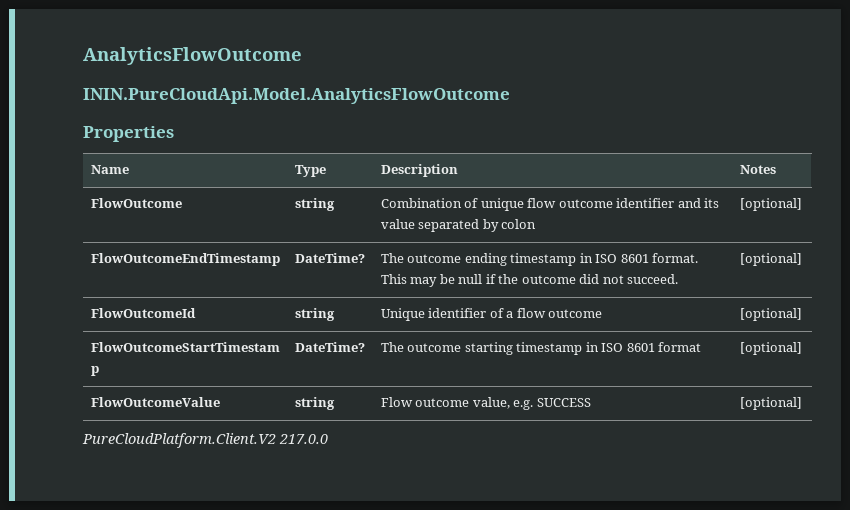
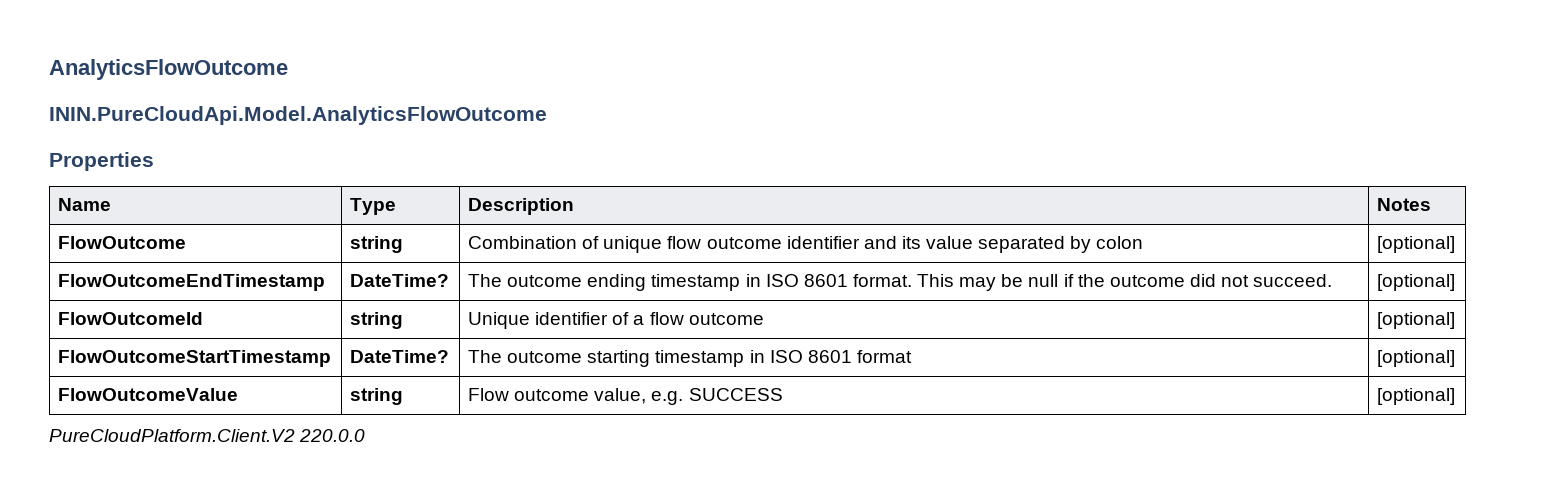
[279,434,328,444] 217.0.0 -> [299,429,366,442] 220.0.0

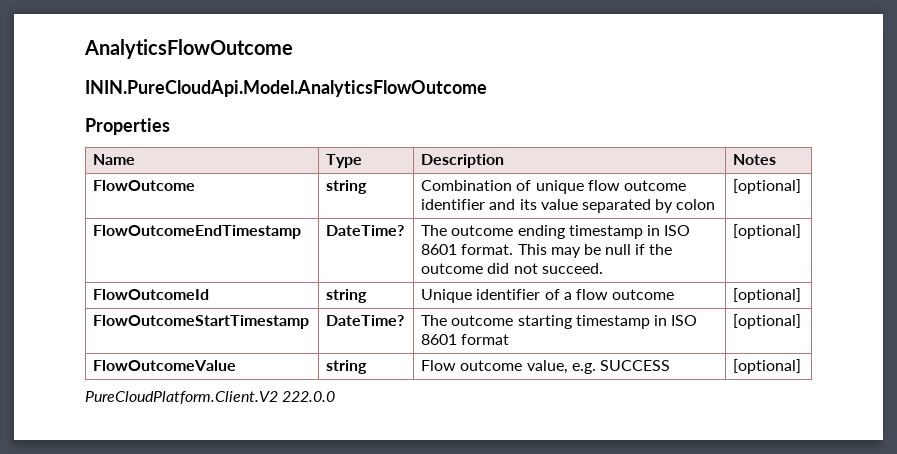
[299,429,366,442] 220.0.0 -> [282,391,336,402] 222.0.0

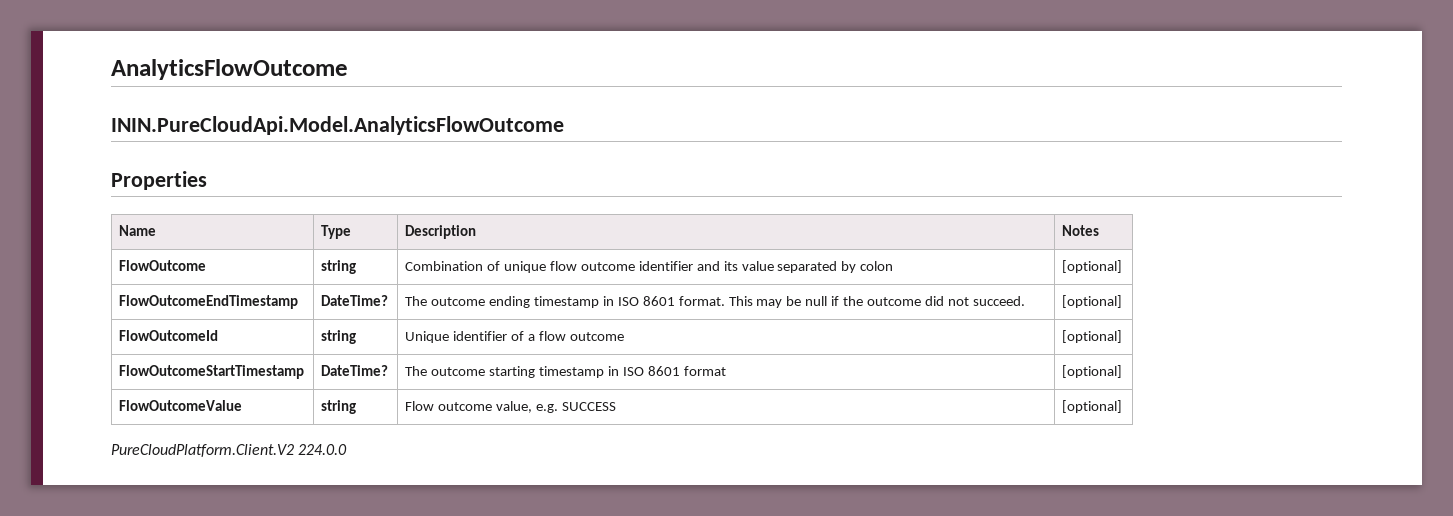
[282,391,336,402] 222.0.0 -> [298,444,348,455] 224.0.0

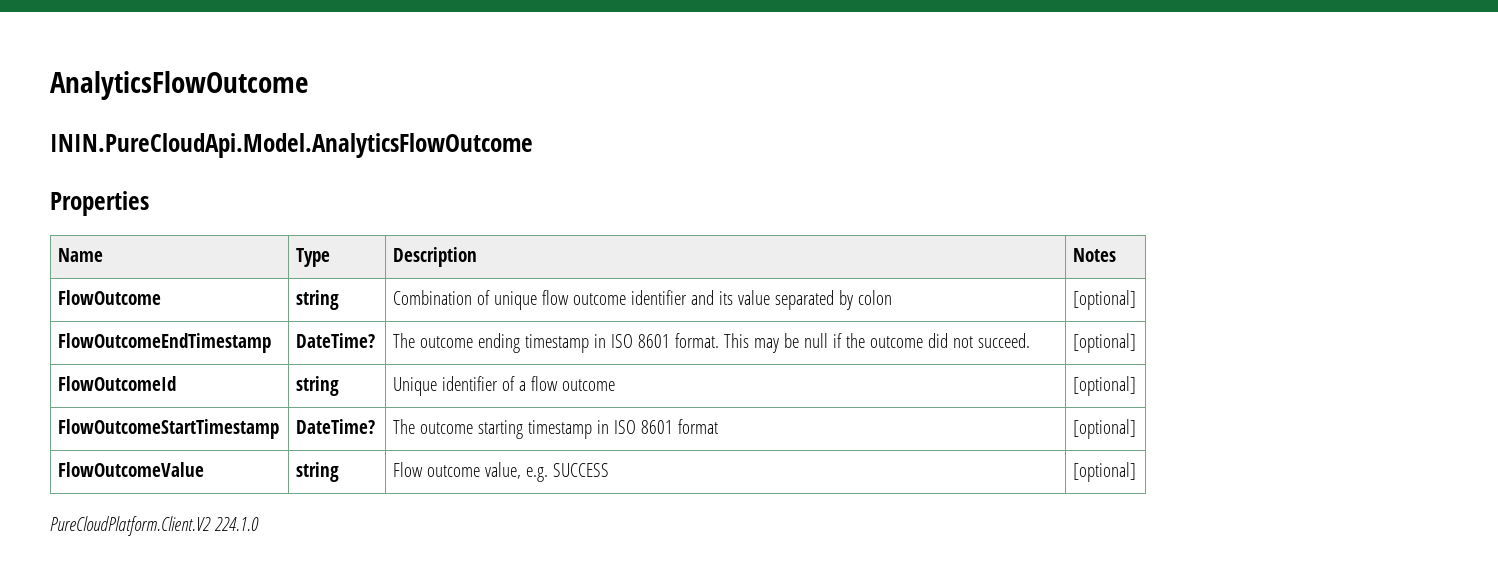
[298,444,348,455] 224.0.0 -> [213,517,259,531] 224.1.0

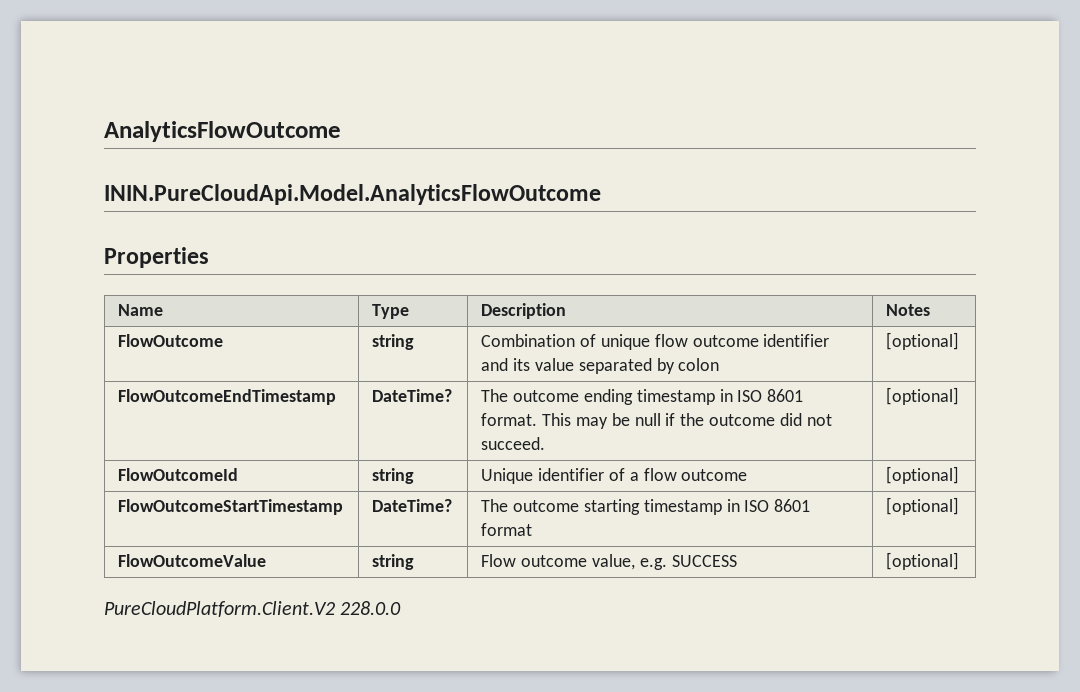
[213,517,259,531] 224.1.0 -> [340,601,402,615] 228.0.0

